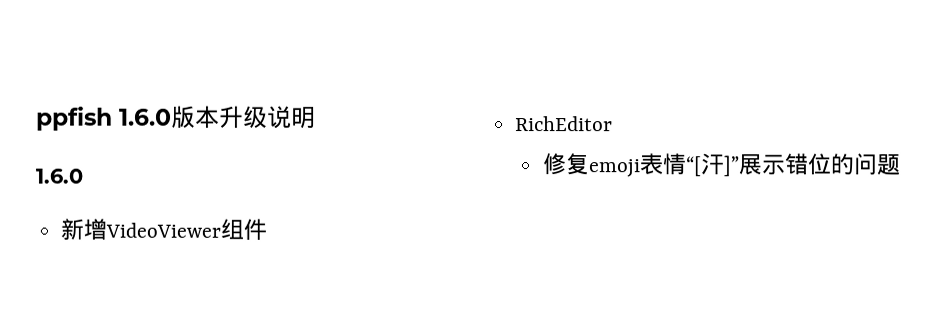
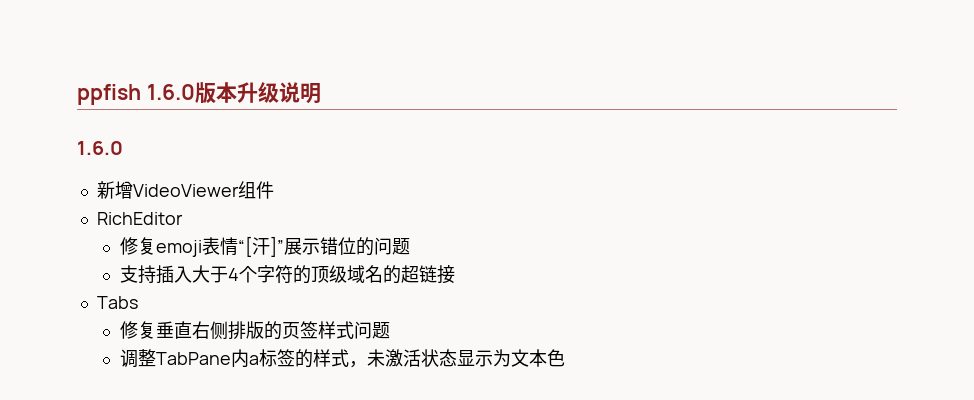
(901, 164) none -> [119,265,455,284] [96,296,138,309] [119,321,390,340] [119,349,565,368] // 支持插入大于4个字符的顶级域名的超链接 // Tabs // 修复垂直右侧排版的页签样式问题 // 调整TabPane内a标签的样式，未激活状态显示为文本色

